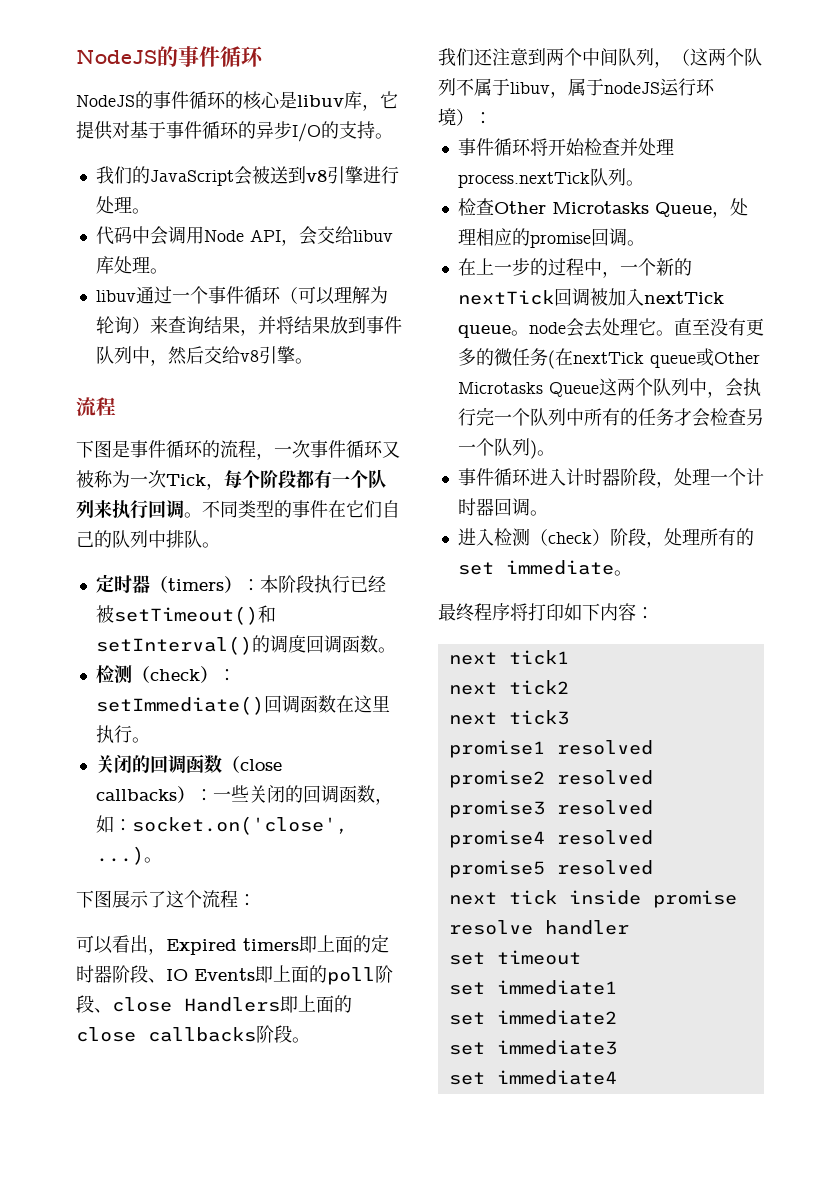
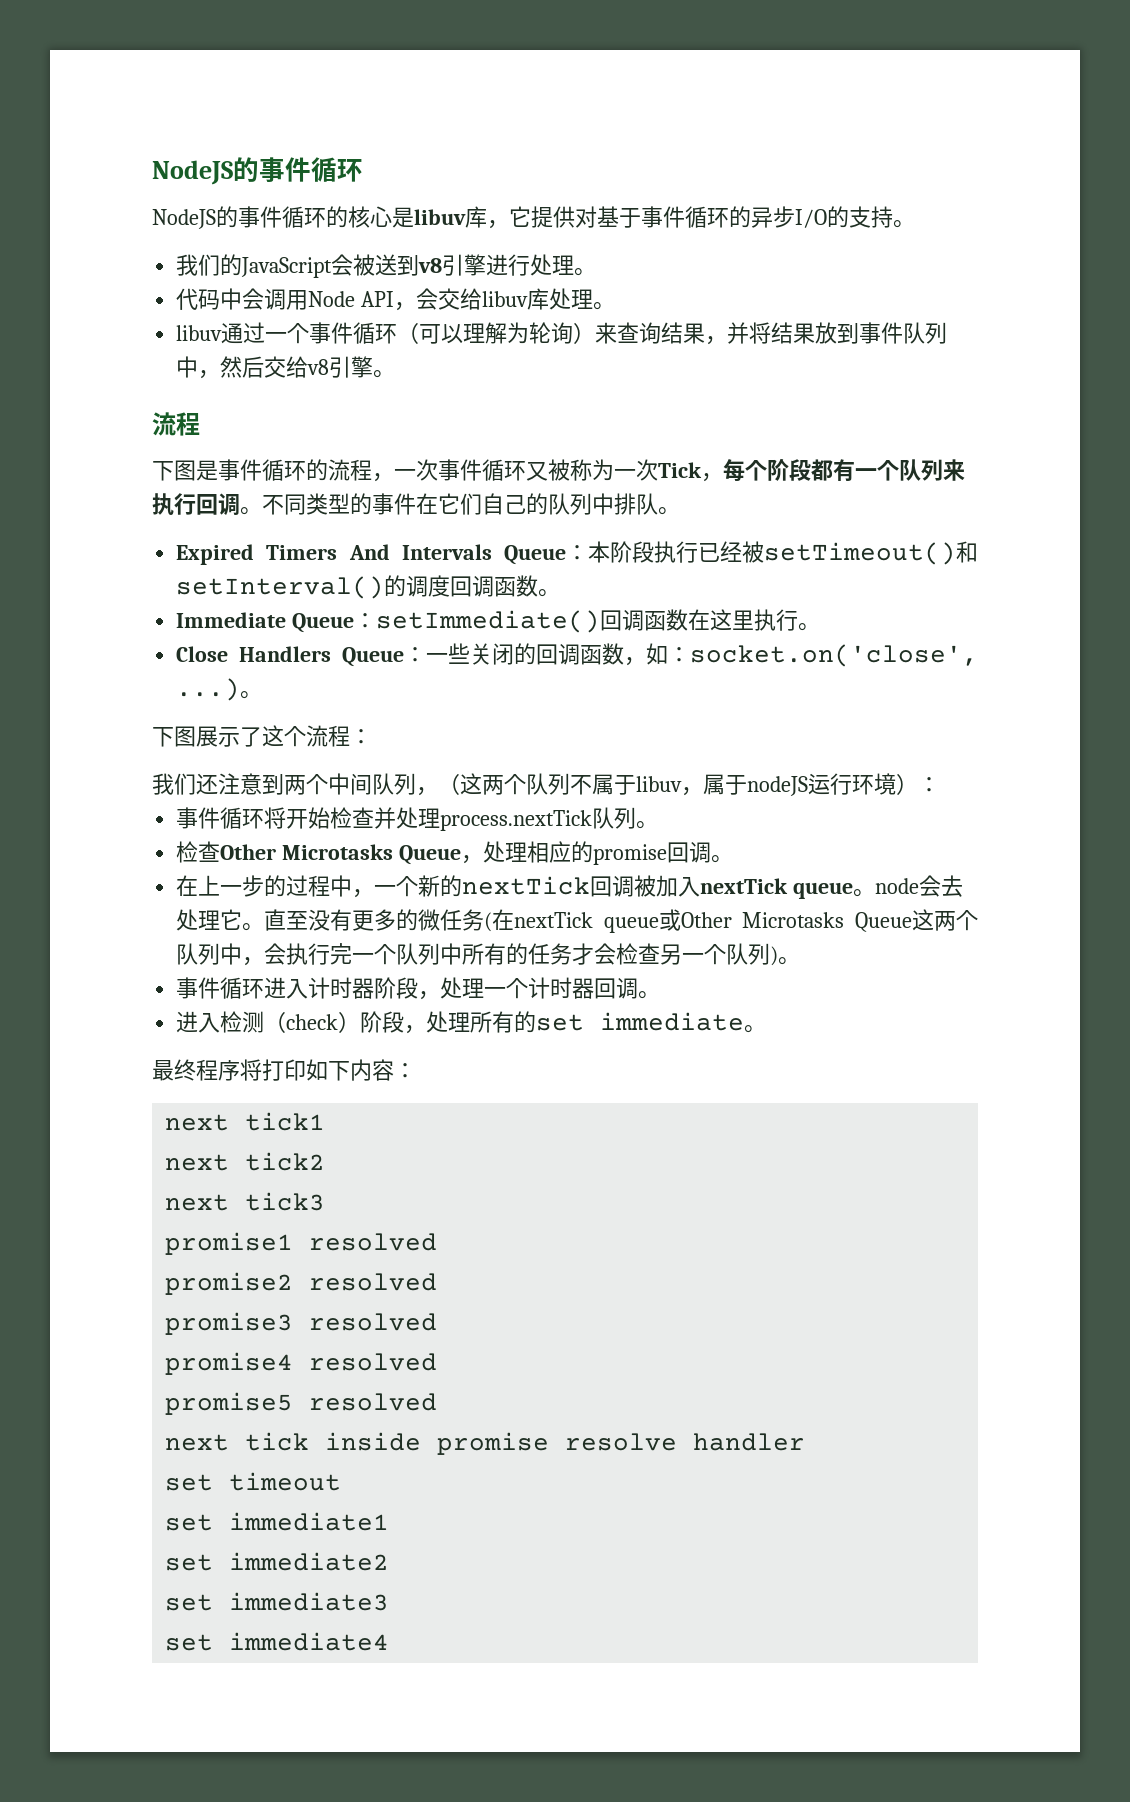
[95,574,242,593] 定时器（timers） -> [176,544,566,565] Expired Timers And Intervals Queue
[95,665,218,683] 检测（check） -> [176,612,355,633] Immediate Queue
[95,754,282,774] [95,785,195,803] 关闭的回调函数（close callbacks） -> [176,646,404,667] Close Handlers Queue
[76,934,389,955] [76,965,393,985] [76,995,352,1013] [76,1025,310,1043] // 可以看出，Expired timers即上面的定时器阶段、IO Events即上面的poll阶段、close Handlers即上面的close callbacks阶段。 -> (372, 736) none

